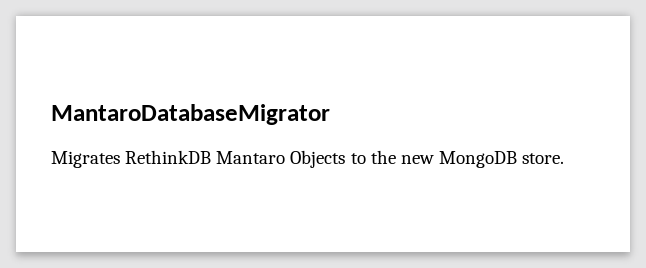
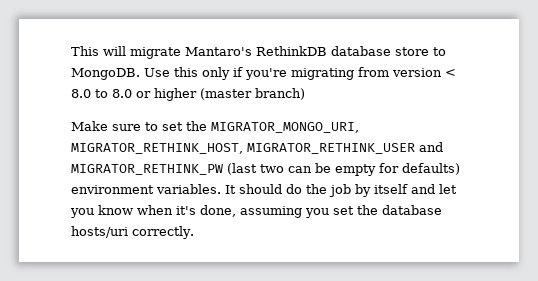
[51,104,330,125] [51,150,565,168] MantaroDatabaseMigrator // Migrates RethinkDB Mantaro Objects to the new MongoDB store. -> [71,46,446,59] [71,67,456,80] [71,88,305,101] [71,121,359,133] [71,142,443,154] [71,163,460,176] [71,184,457,197] [70,205,442,218] [71,226,194,239] This will migrate Mantaro's RethinkDB database store to MongoDB. Use this only if you're migrating from version < 8.0 to 8.0 or higher (master branch) // Make sure to set the MIGRATOR_MONGO_URI, MIGRATOR_RETHINK_HOST, MIGRATOR_RETHINK_USER and MIGRATOR_RETHINK_PW (last two can be empty for defaults) environment variables. It should do the job by itself and let you know when it's done, assuming you set the database hosts/uri correctly.

